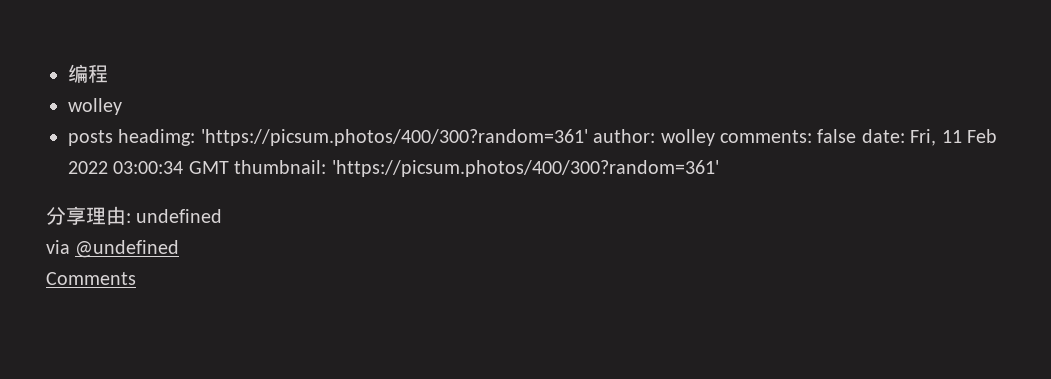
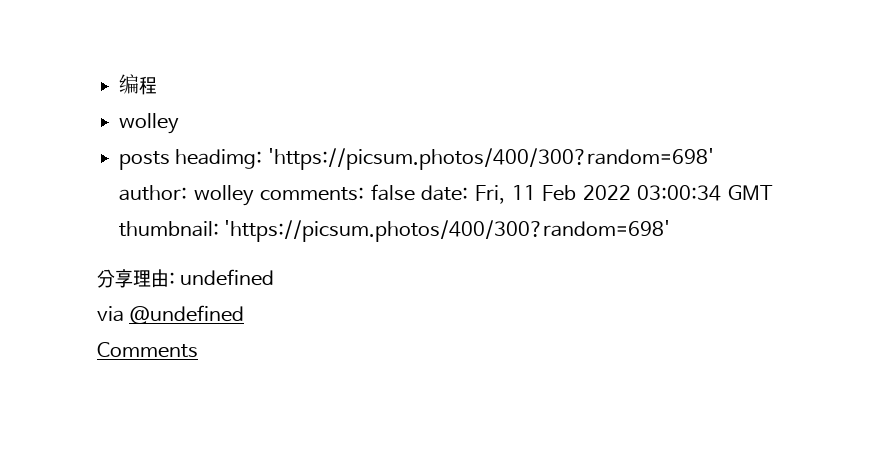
[200,129,588,146] 'https://picsum.photos/400/300?random=361' -> [267,148,714,170] 'https://picsum.photos/400/300?random=698'
[331,160,719,177] 'https://picsum.photos/400/300?random=361' -> [224,220,671,242] 'https://picsum.photos/400/300?random=698'

